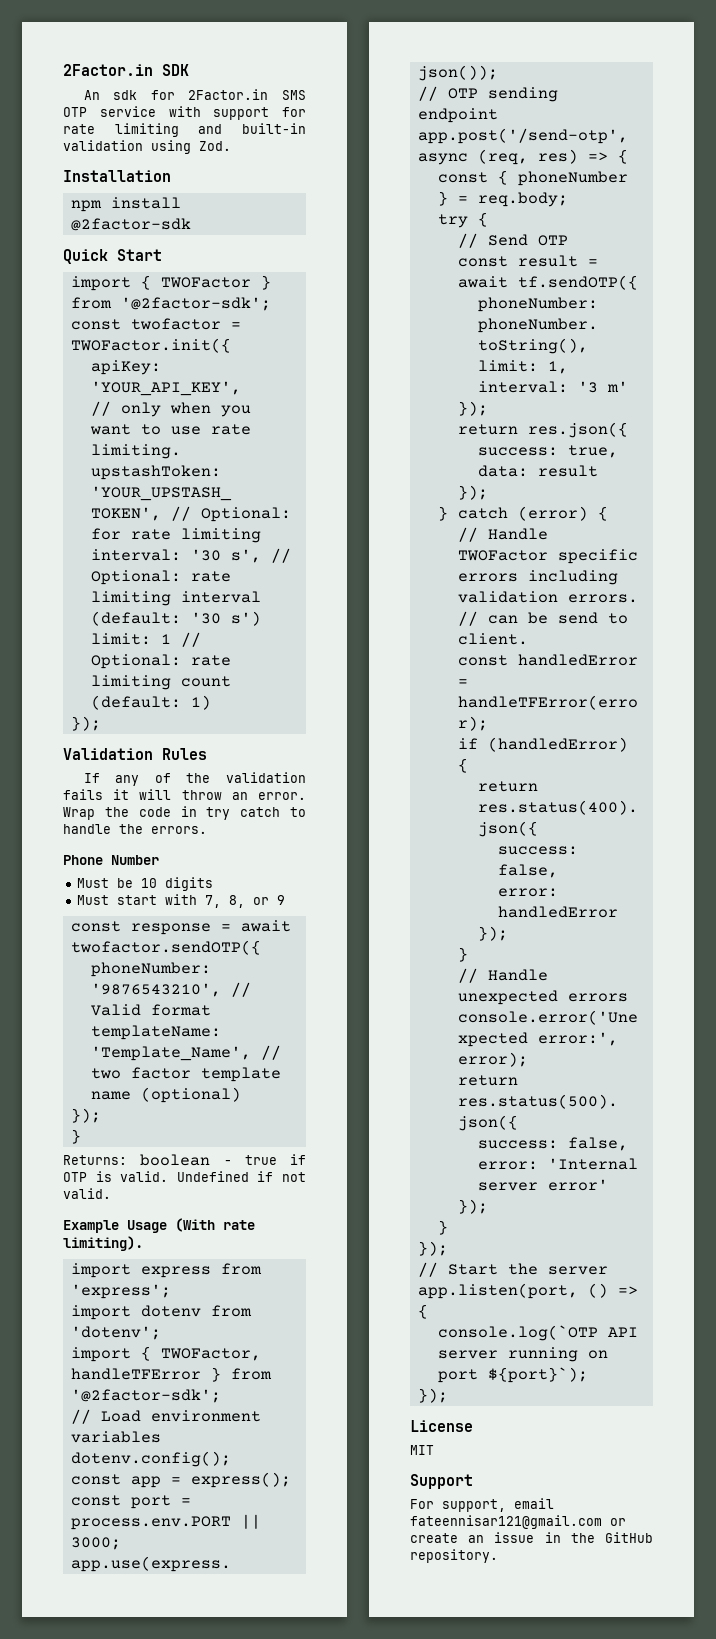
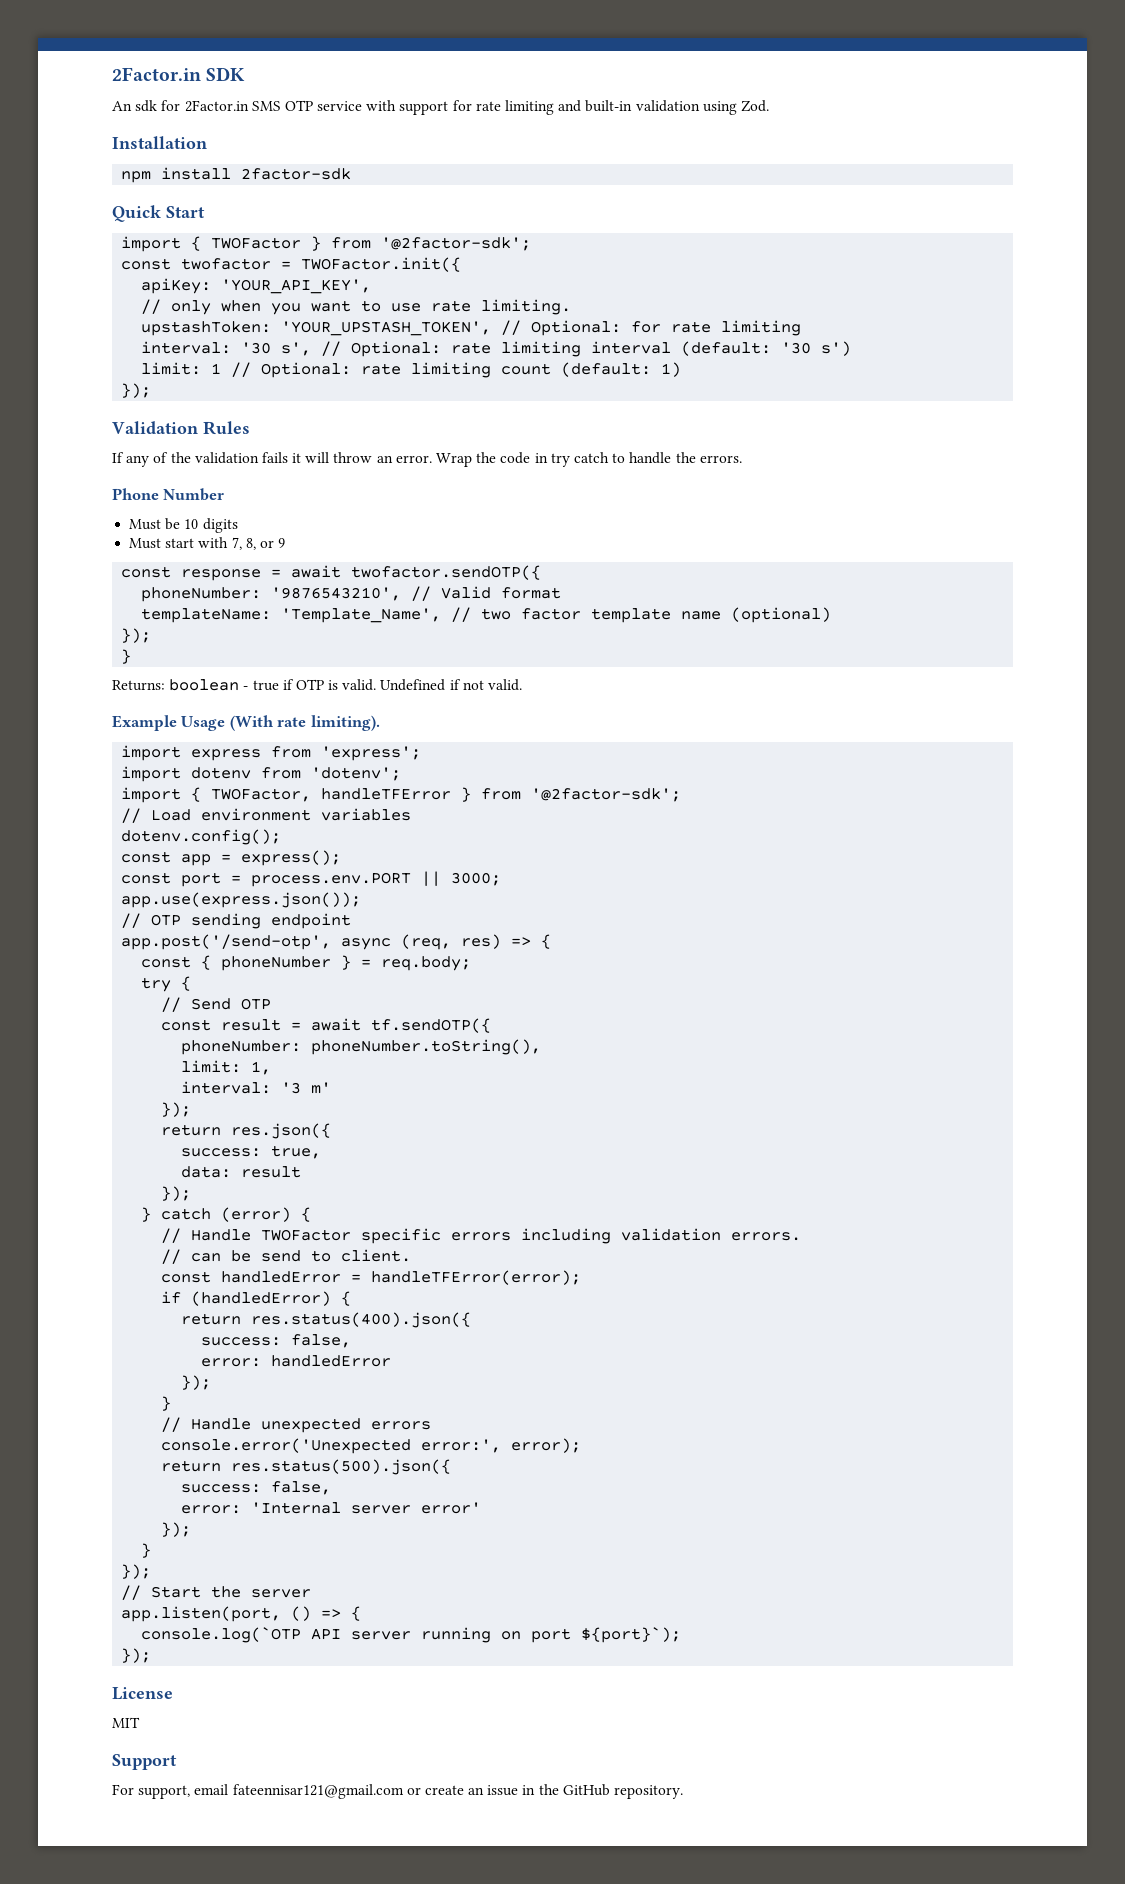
[70,218,191,231] @2factor-sdk -> [241,168,352,180] 2factor-sdk

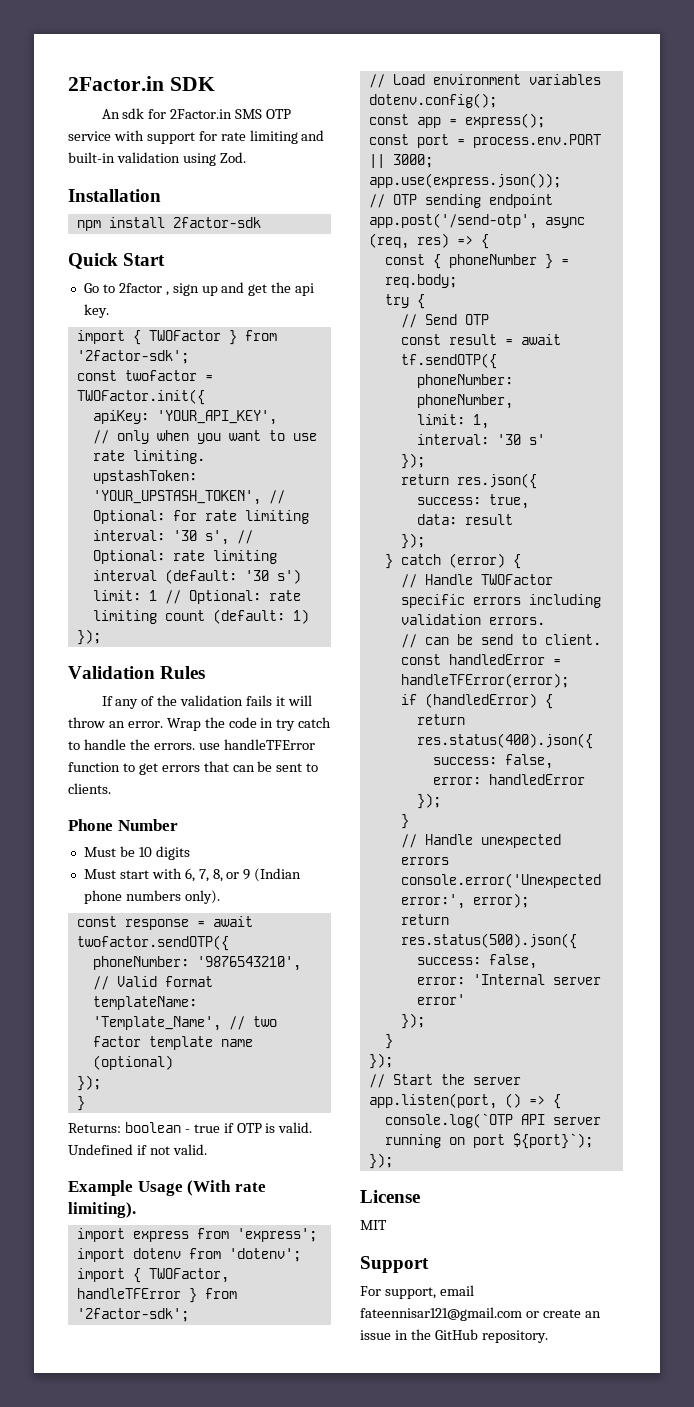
(205, 212) none -> [83,282,315,296] [83,304,109,318] // Go to 2factor , sign up and get the api key.
[381,237,532,251] '@2factor-sdk'; -> [76,350,189,364] '2factor-sdk';
(742, 459) none -> [198,739,315,750] [68,761,319,775] [68,783,111,794] use handleTFError function to get errors that can be sent to clients.
(229, 542) none -> [184,868,195,882] 6,
(286, 543) none -> [254,868,302,882] [83,890,220,904] (Indian phone numbers only).
[531,788,682,802] '@2factor-sdk'; -> [76,1308,189,1322] '2factor-sdk';
[311,1039,542,1055] phoneNumber.toString(), -> [416,394,513,409] phoneNumber,
[281,1082,332,1094] '3 m' -> [496,434,545,445] '30 s'

